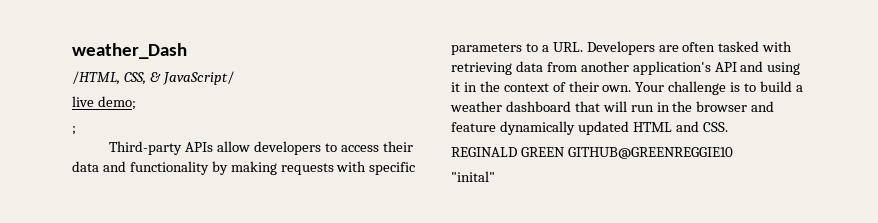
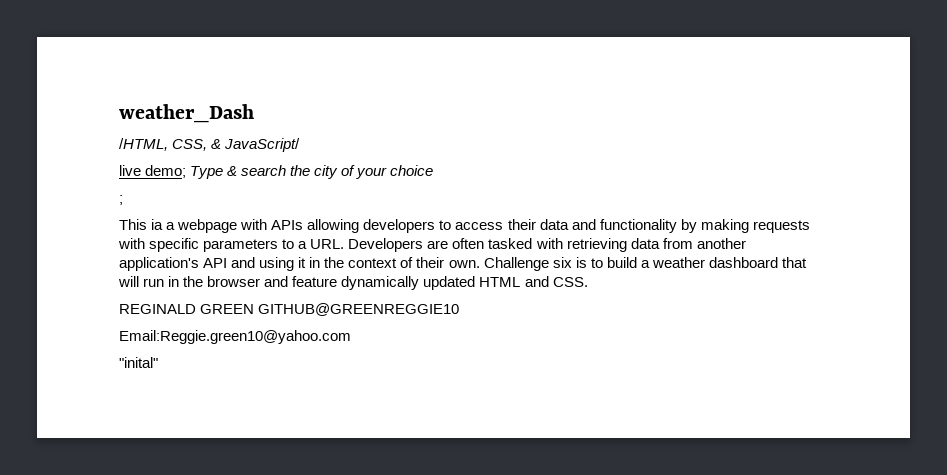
[72,126,76,135] [109,141,251,155] // ; // Third-party APIs allow -> [190,165,434,179] [119,195,123,205] [119,219,360,233] Type & search the city of your choice // ; // This ia a webpage with APIs allowing
[635,81,727,95] Your challenge -> [483,257,572,271] Challenge six
(733, 153) none -> [119,330,351,344] // Email:Reggie.green10@yahoo.com

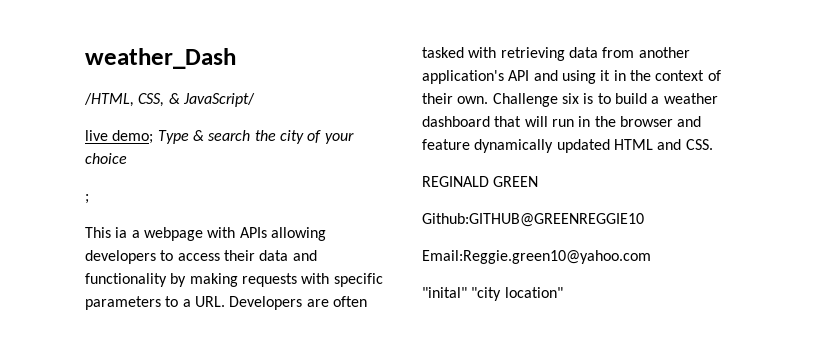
[258,303,460,316] GITHUB@GREENREGGIE10 -> [422,213,644,227] // Github:GITHUB@GREENREGGIE10
(158, 362) none -> [471,287,563,301] "city location"

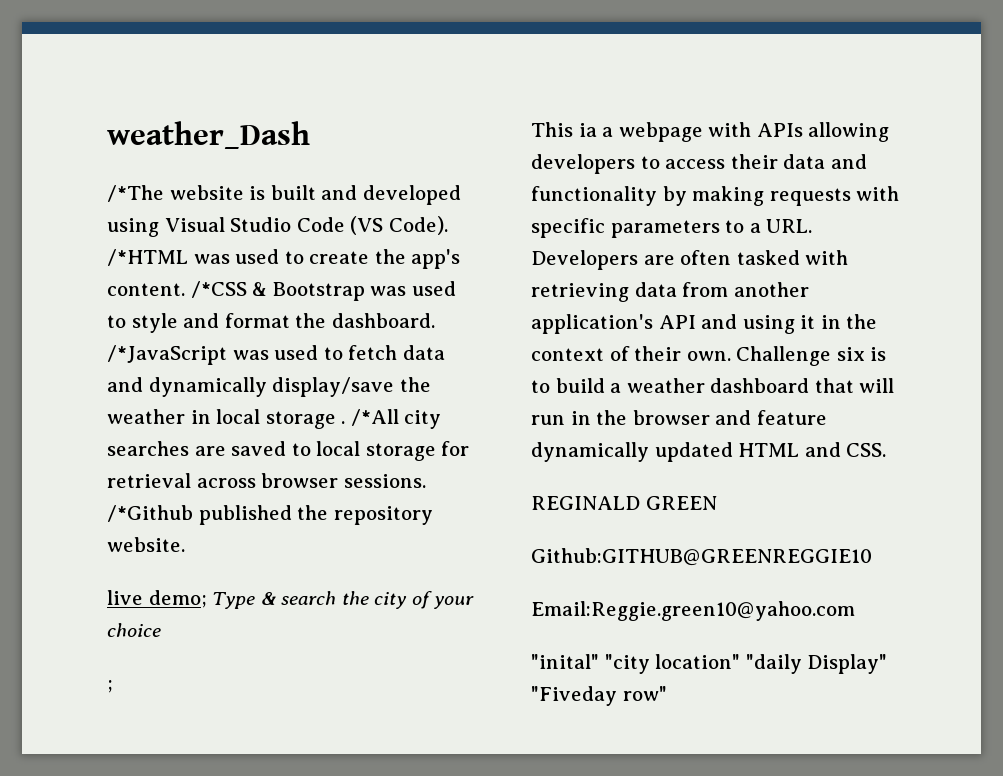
[84,93,255,107] /HTML, CSS, & JavaScript/ -> [107,185,461,205] [107,216,448,237] [107,249,461,269] [107,281,456,301] [107,313,435,333] [107,345,445,365] [107,377,431,397] [107,409,442,429] [107,441,470,461] [107,473,426,488] [107,505,433,525] [107,537,185,552] /*The website is built and developed using Visual Studio Code (VS Code). /*HTML was used to create the app's content. /*CSS & Bootstrap was used to style and format the dashboard. /*JavaScript was used to fetch data and dynamically display/save the weather in local storage . /*All city searches are saved to local storage for retrieval across browser sessions. /*Github published the repository website.
(563, 292) none -> [745,654,888,674] [531,686,667,706] "daily Display" "Fiveday row"

